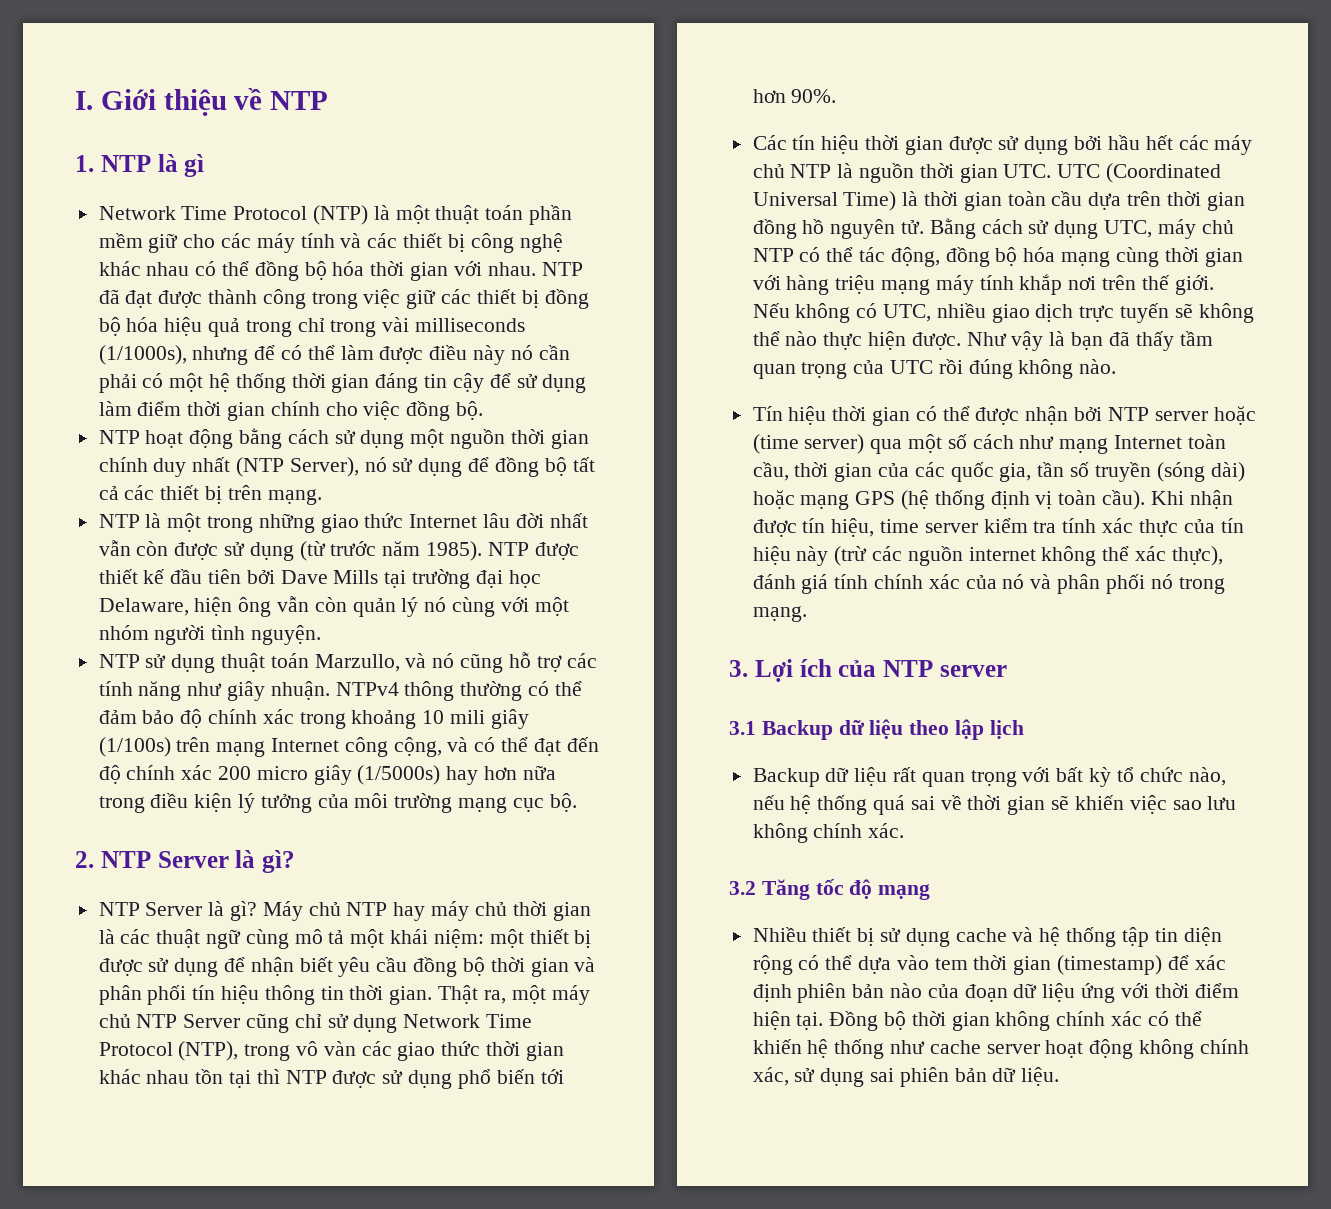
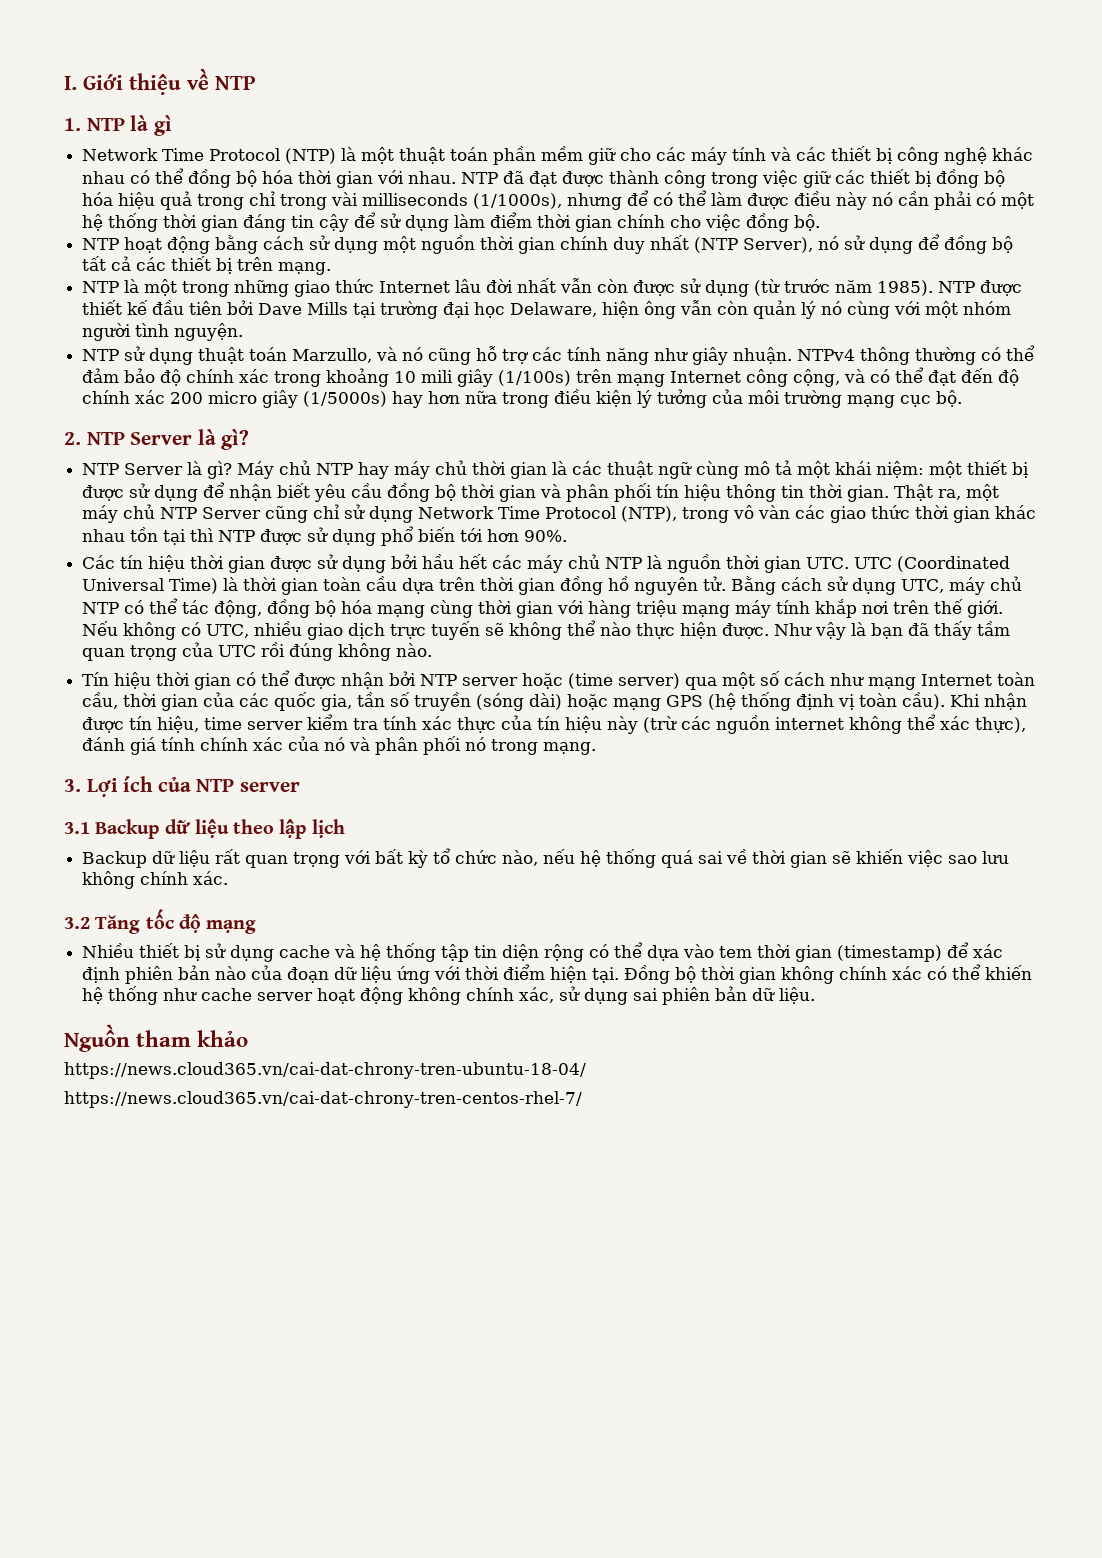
(1060, 1076) none -> [64,1024,249,1052] [64,1062,586,1079] [64,1091,582,1108] // Nguồn tham khảo // https://news.cloud365.vn/cai-dat-chrony-tren-ubuntu-18-04/ // https://news.cloud365.vn/cai-dat-chrony-tren-centos-rhel-7/

